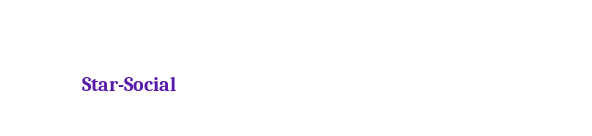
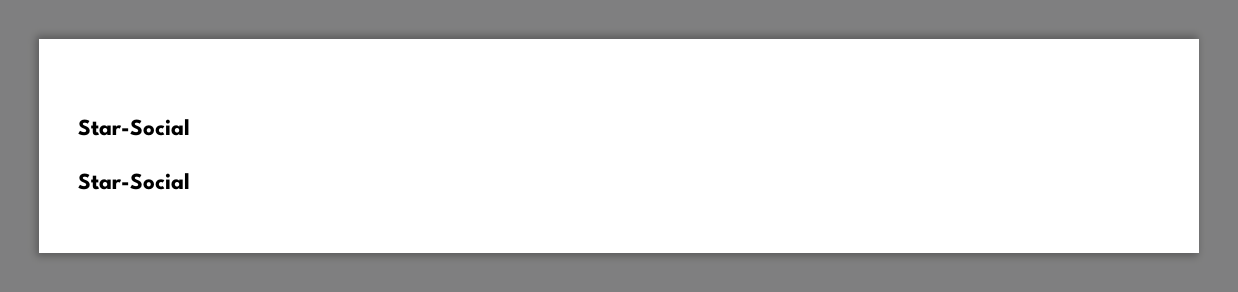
[82,76,176,91] Star-Social -> [78,119,190,136] [78,173,190,190] Star-Social // Star-Social

